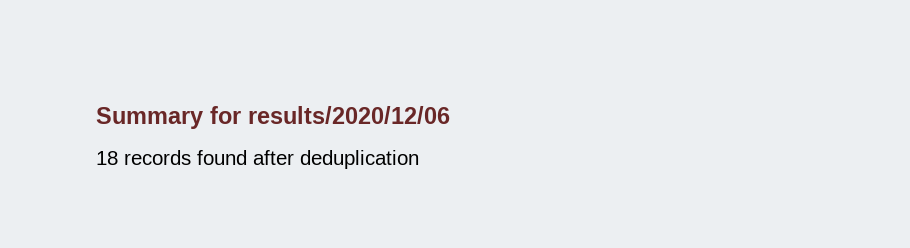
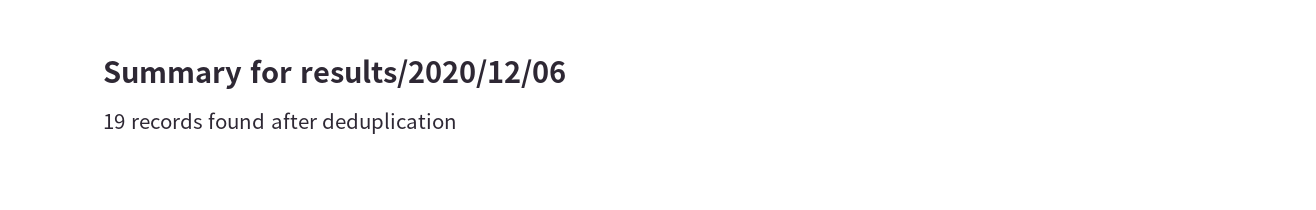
[96,151,118,165] 18 -> [103,114,125,129] 19

